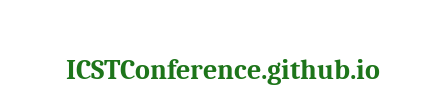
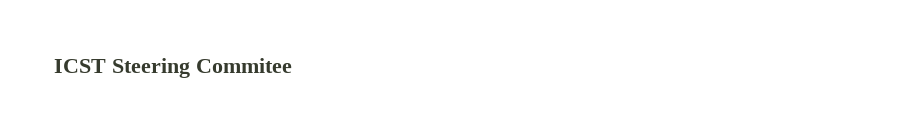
[66,59,380,85] ICSTConference.github.io -> [54,58,292,78] ICST Steering Commitee

